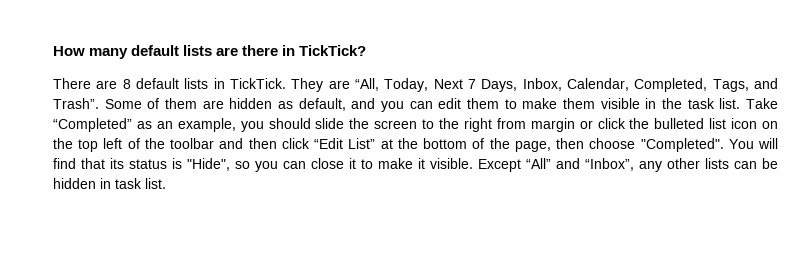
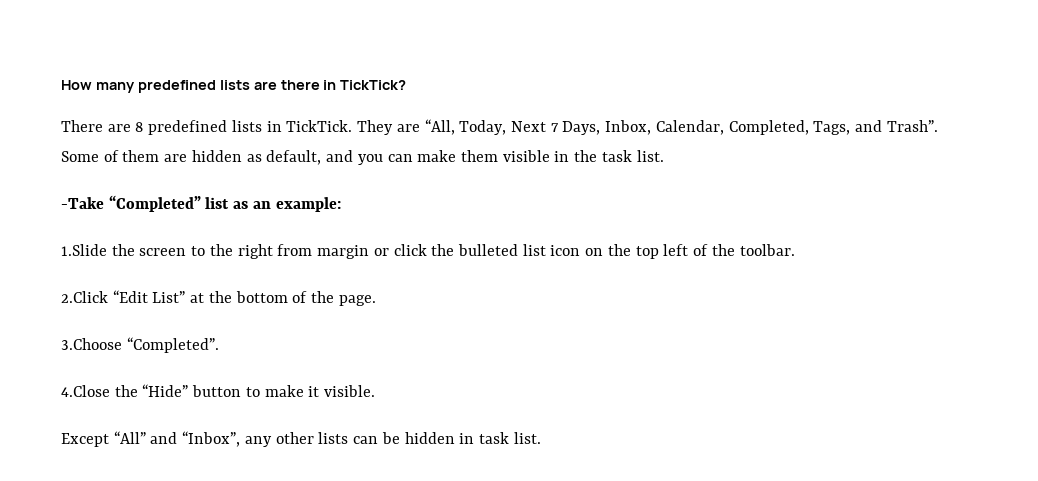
[131,45,180,56] default -> [137,80,216,93] predefined
[136,78,179,89] default -> [148,120,228,135] predefined
[438,98,517,109] edit them to -> (413, 158) none
[745,98,778,109] [53,118,345,132] Take “Completed” as an example, you should slide -> [61,195,341,212] [61,244,107,256] // -Take “Completed” list as an example: // 1.Slide
[170,138,310,149] toolbar and then click -> [739,244,795,256] [61,291,108,303] toolbar. // 2.Click
[514,138,778,152] [53,158,356,172] page, then choose "Completed". You will find that its status is "Hide", so you can close it -> [338,295,376,306] [61,337,219,353] [61,384,242,397] page. // 3.Choose “Completed”. // 4.Close the “Hide” button
(473, 163) none -> (376, 391) //

